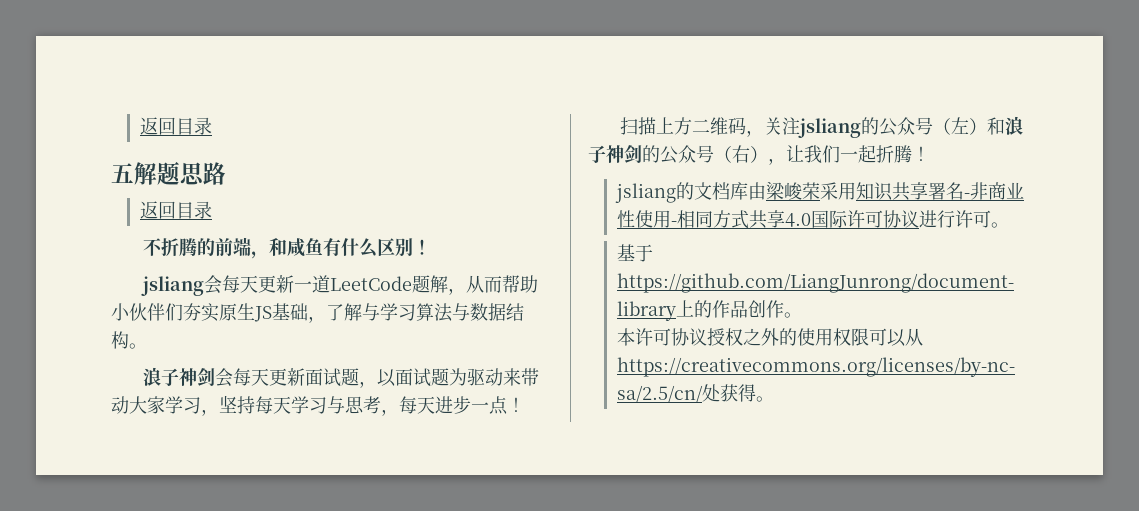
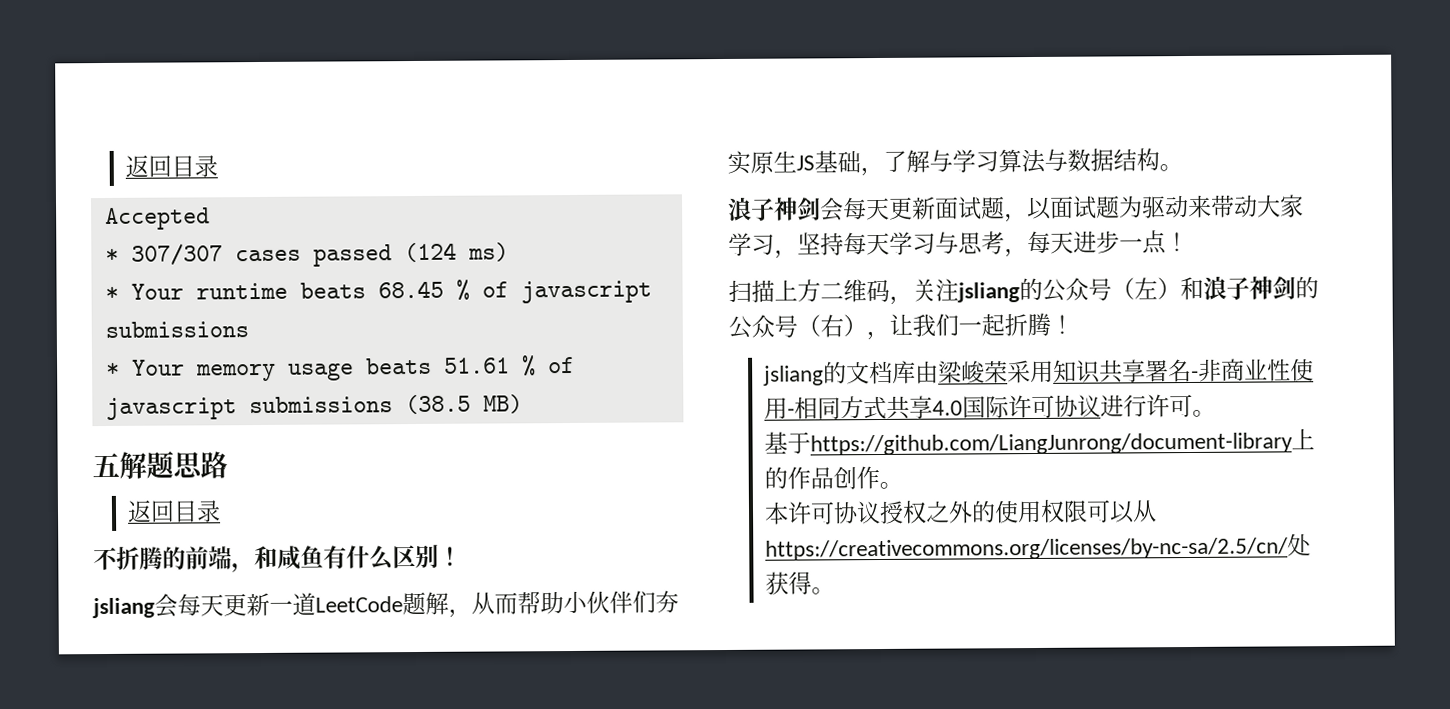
[139,117,212,135] 返回目录 -> [125,154,219,178] [104,207,210,231] [104,242,509,267] [104,279,652,304] [104,321,249,339] [105,355,575,382] [105,394,523,421] 返回目录 // Accepted // * 307/307 cases passed (124 ms) // * Your runtime beats 68.45 % of javascript submissions // * Your memory usage beats 51.61 % of javascript submissions (38.5 MB)

